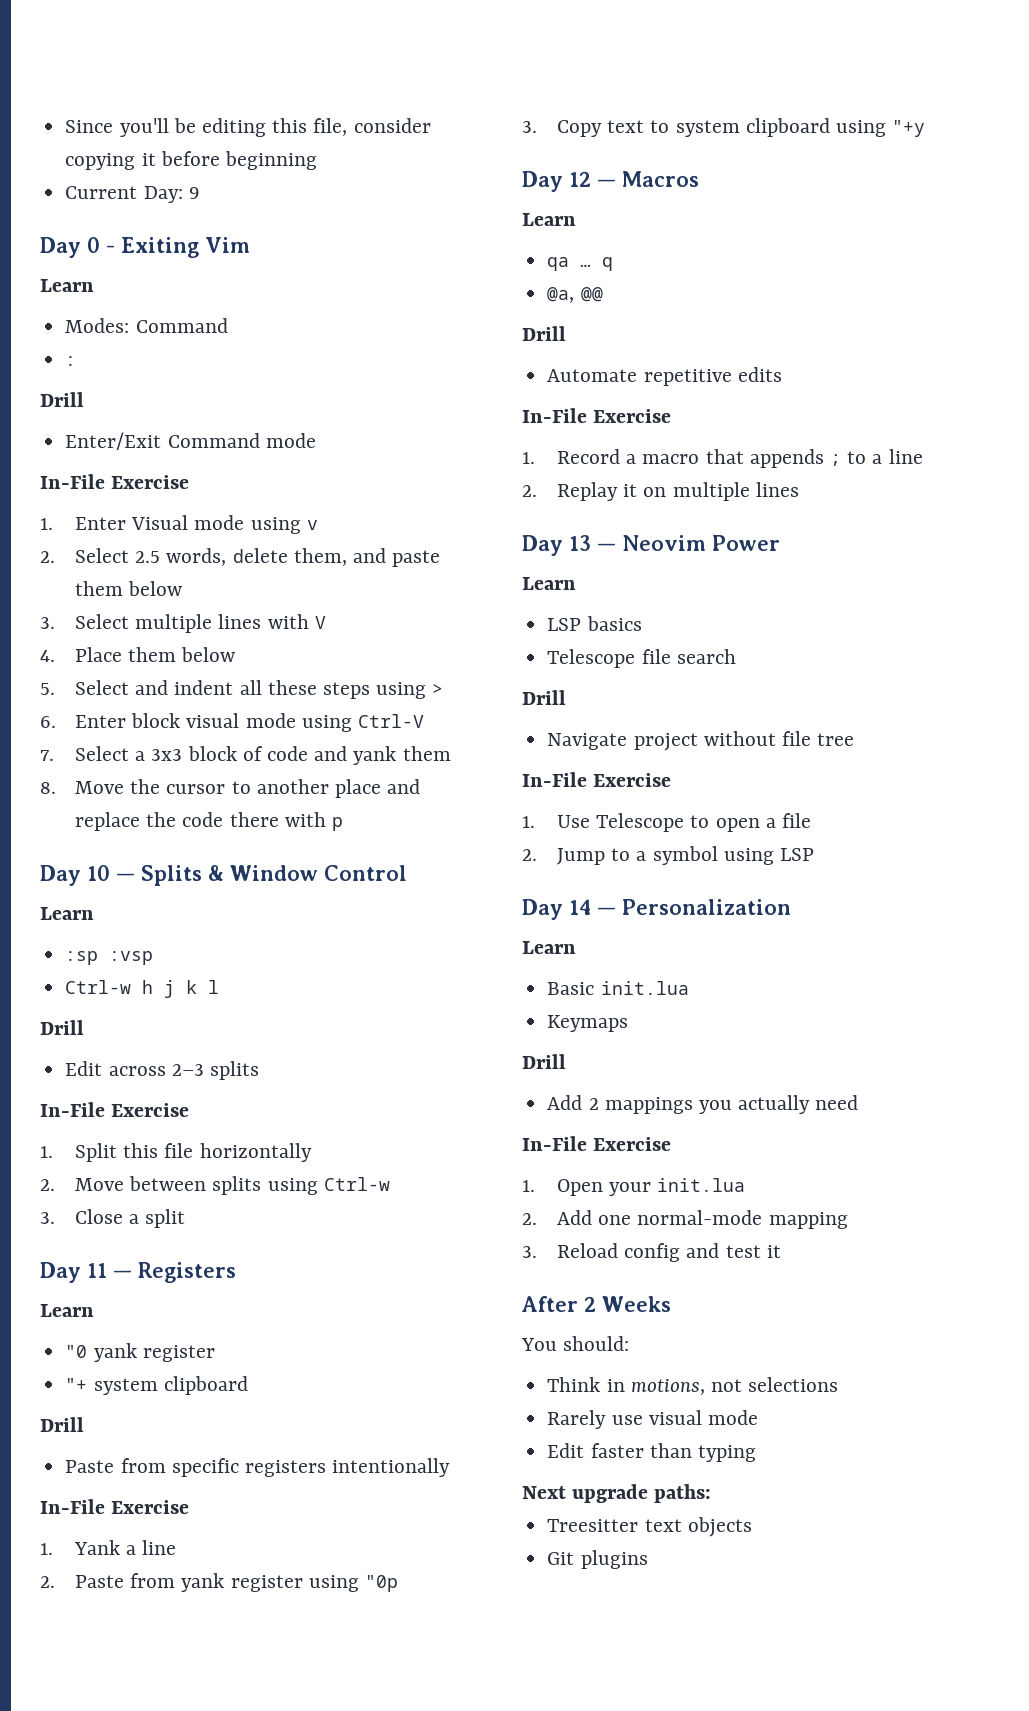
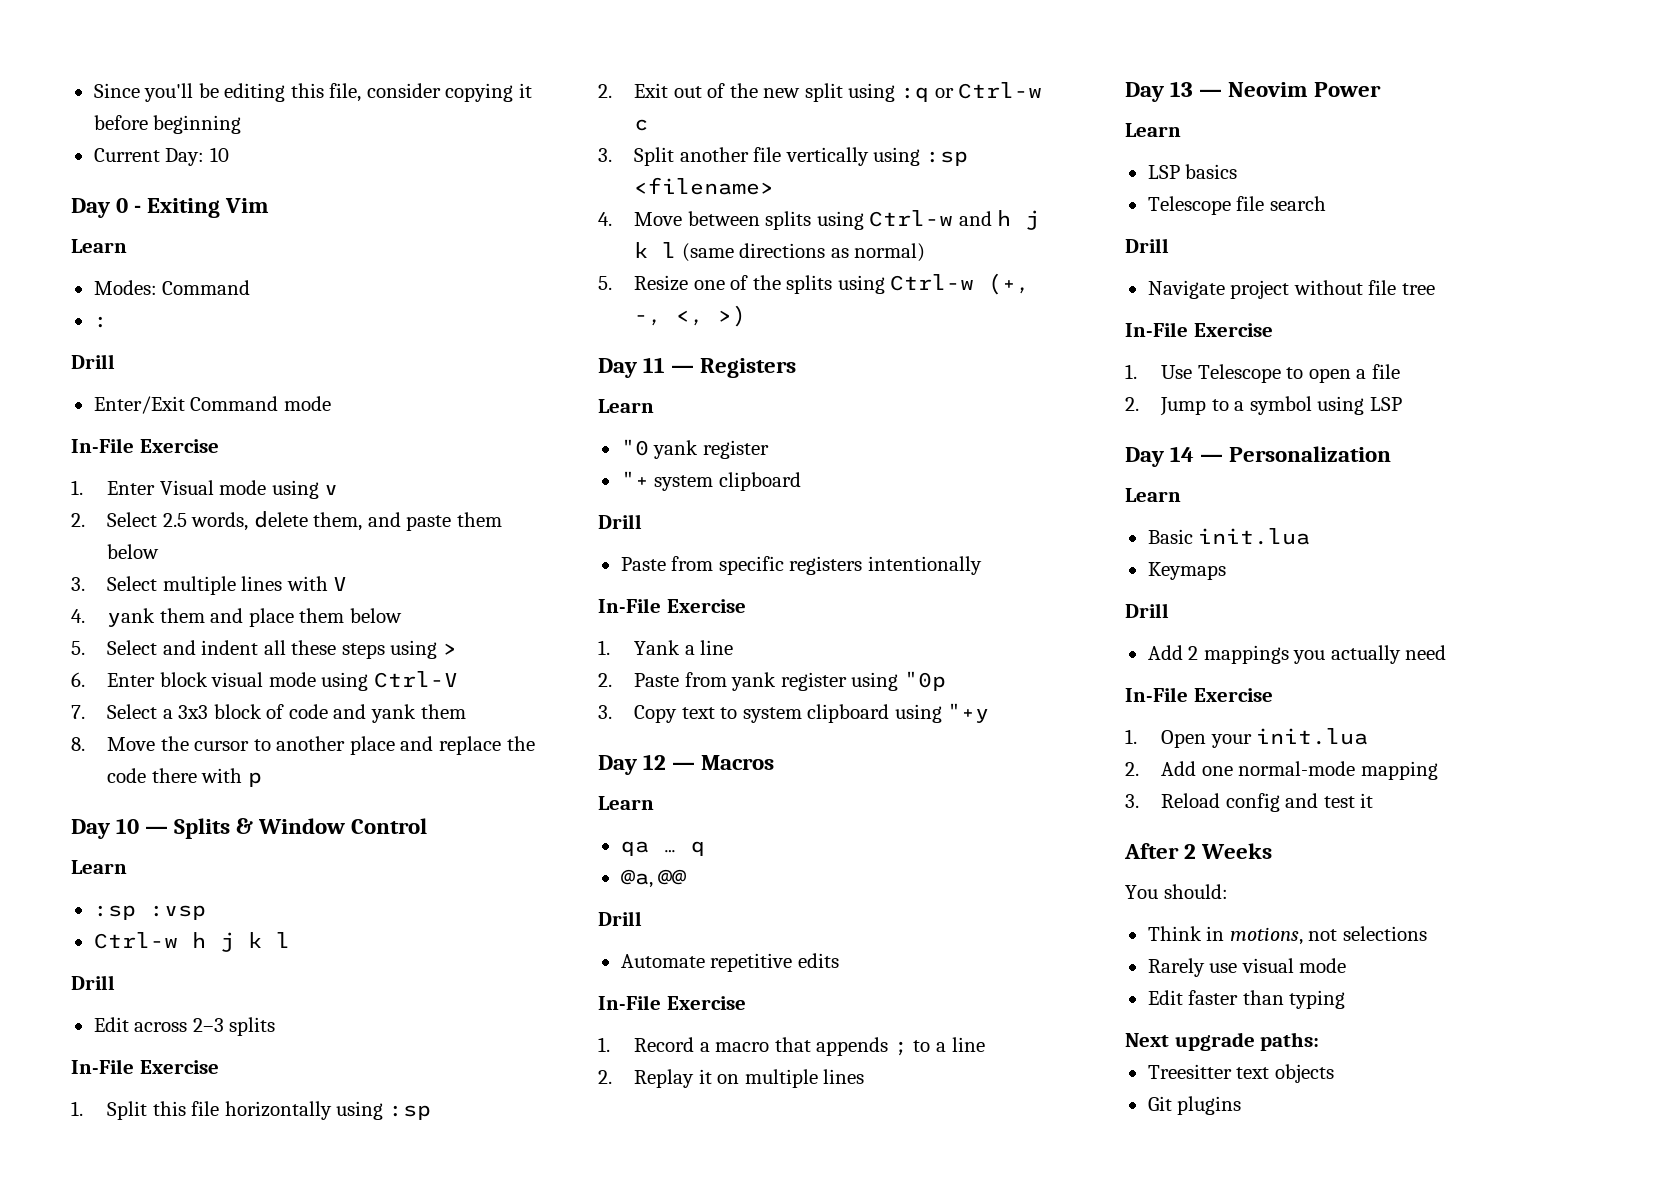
[188,187,200,199] 9 -> [209,147,229,162] 10
[74,647,122,662] Place -> [107,608,294,627] yank them and place
[40,1179,55,1191] // 2. -> [336,1101,431,1120] [598,82,1043,102] [634,119,649,131] [598,147,968,166] [634,177,775,195] [598,212,612,226] using :sp // 2. Exit out of the new split using :q or Ctrl-w c // 3. Split another file vertically using :sp <filename> // 4.
[40,1209,186,1228] // 3. Close a split -> [958,210,1040,230] [634,242,926,262] [598,273,1031,295] [634,305,747,327] and h j k l (same directions as normal) // 5. Resize one of the splits using Ctrl-w (+, -, <, >)

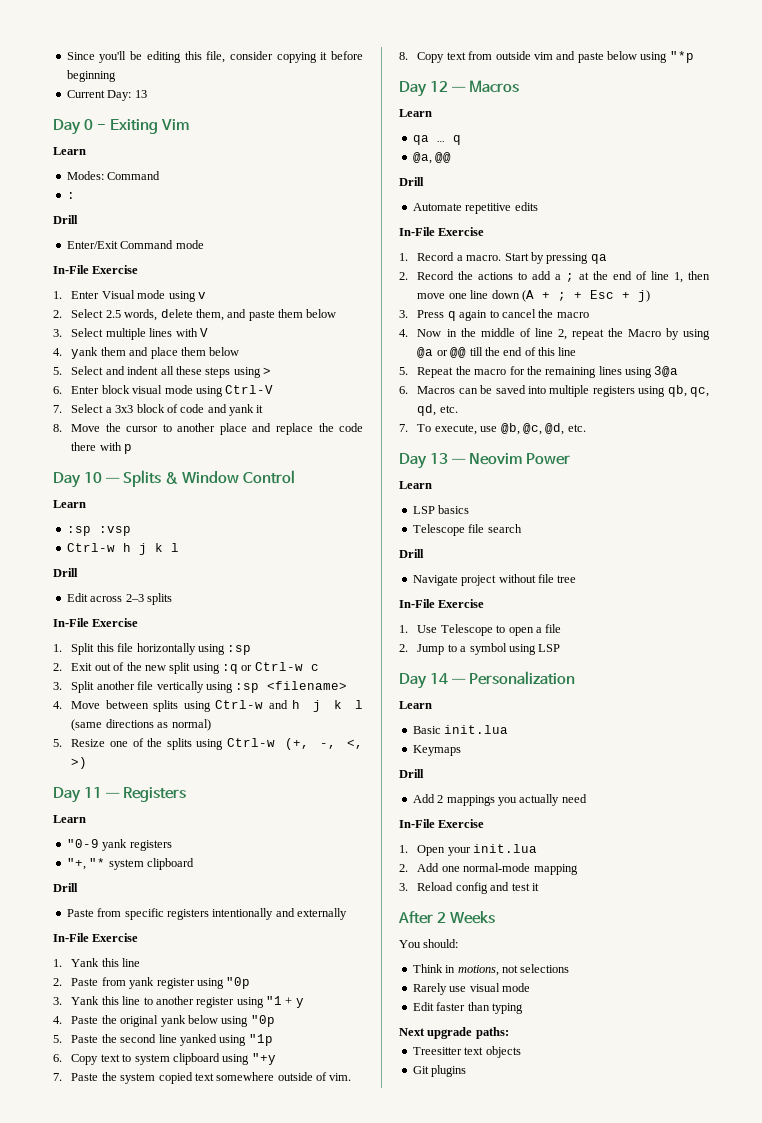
[209,147,229,162] 10 -> [134,90,147,98] 13
[420,704,466,719] them -> [256,405,264,413] it
[620,439,769,459] [620,471,649,487] "0 yank register // "+ -> [66,839,172,851] [66,858,106,870] "0-9 yank registers // "+, "*
(982, 565) none -> [275,908,347,920] and externally
[684,645,695,655] a -> [101,958,119,967] this
(612, 712) none -> [71,996,304,1008] [53,1015,275,1027] [53,1034,273,1046] [53,1054,62,1062] Yank this line to another register using "1 + y // 4. Paste the original yank below using "0p // 5. Paste the second line yanked using "1p // 6.
(990, 713) none -> [53,1072,352,1084] [399,51,694,63] // 7. Paste the system copied text somewhere outside of vim. // 8. Copy text from outside vim and paste below using "*p
[715,1037,985,1056] [598,1069,865,1088] macro that appends ; to a line // 2. Replay it on multiple lines -> [466,252,607,264] [399,271,710,283] [417,290,650,302] [399,309,589,321] [399,328,710,340] [417,347,577,358] [399,366,679,378] [399,385,709,397] [417,404,458,416] [399,423,586,435] macro. Start by pressing qa // 2. Record the actions to add a ; at the end of line 1, then move one line down (A + ; + Esc + j) // 3. Press q again to cancel the macro // 4. Now in the middle of line 2, repeat the Macro by using @a or @@ till the end of this line // 5. Repeat the macro for the remaining lines using 3@a // 6. Macros can be saved into multiple registers using qb, qc, qd, etc. // 7. To execute, use @b, @c, @d, etc.

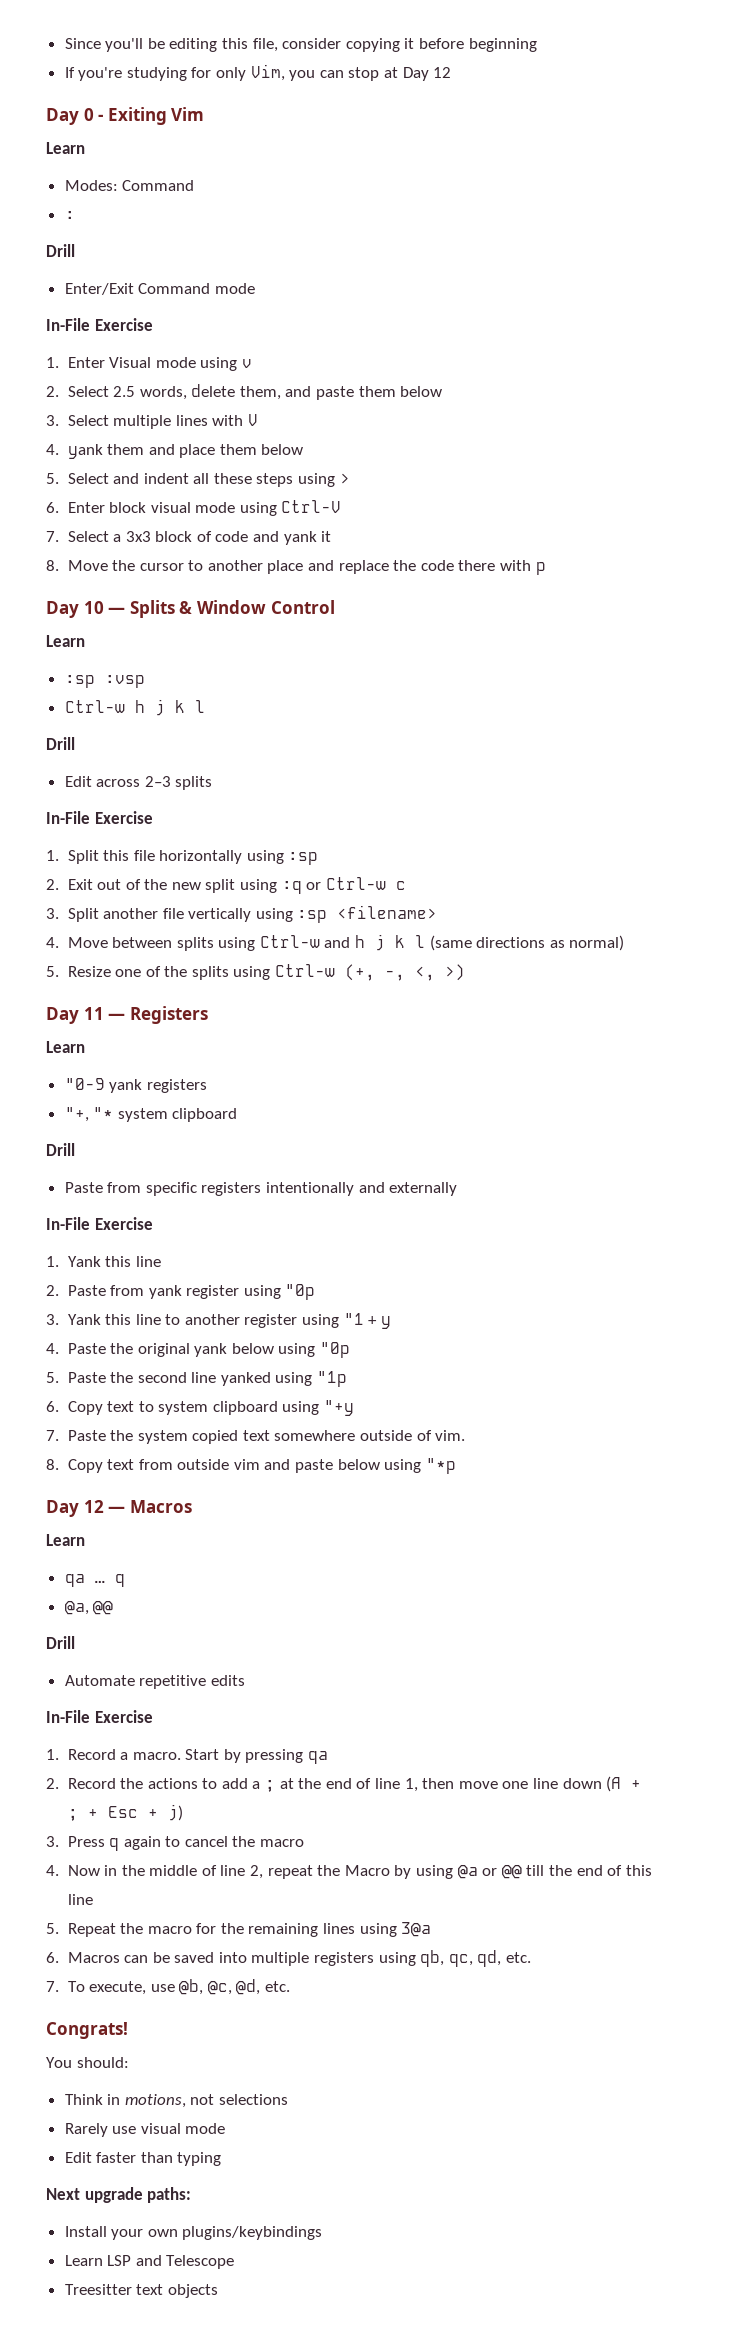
[66,90,147,101] Current Day: 13 -> [64,64,452,81] If you're studying for only Vim, you can stop at Day 12
[399,453,571,469] [399,481,432,489] [412,505,470,514] [412,524,522,536] [399,549,424,558] [412,574,577,586] [399,599,485,608] [399,624,562,636] [399,643,561,655] [399,671,576,689] [399,701,432,709] [412,725,509,734] [412,745,461,756] [399,769,424,778] [412,794,587,806] [399,819,485,828] [399,844,538,856] [399,863,578,875] [399,882,539,894] [398,911,496,924] Day 13 — Neovim Power // Learn // LSP basics // Telescope file search // Drill // Navigate project without file tree // In-File Exercise // 1. Use Telescope to open a file // 2. Jump to a symbol using LSP // Day 14 — Personalization // Learn // Basic init.lua // Keymaps // Drill // Add 2 mappings you actually need // In-File Exercise // 1. Open your init.lua // 2. Add one normal-mode mapping // 3. Reload config and test it // After 2 Weeks -> [46,2022,128,2039] Congrats!
(509, 1033) none -> [64,2226,323,2240] [64,2255,235,2269] // Install your own plugins/keybindings // Learn LSP and Telescope
[412,1065,467,1077] // Git plugins -> (218, 2291) none

